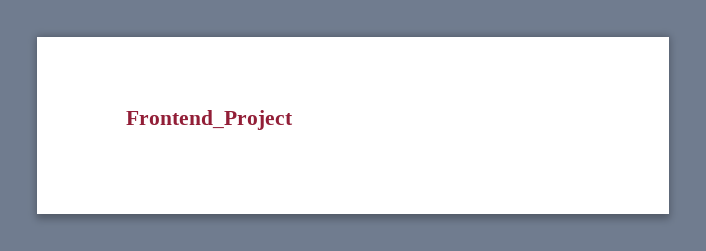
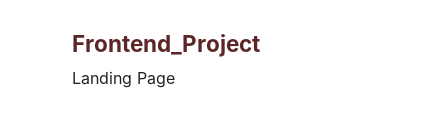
(293, 120) none -> [72,71,175,88] // Landing Page

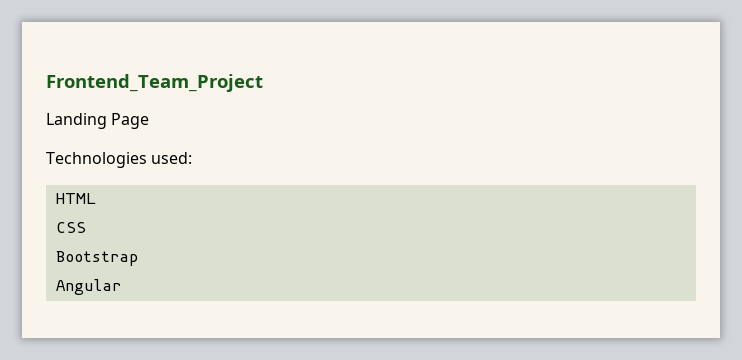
[72,34,260,57] Frontend_Project -> [46,74,263,92] Frontend_Team_Project
(175, 80) none -> [46,152,193,168] [55,193,96,204] [55,222,86,233] [55,251,138,266] [55,279,121,295] // Technologies used: // HTML // CSS // Bootstrap // Angular

